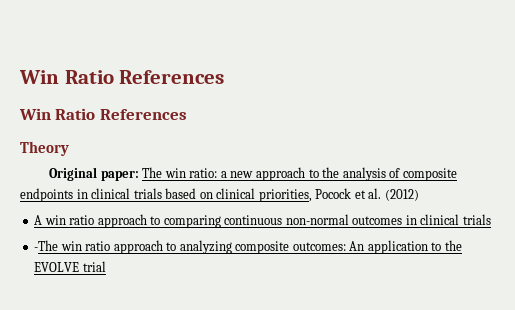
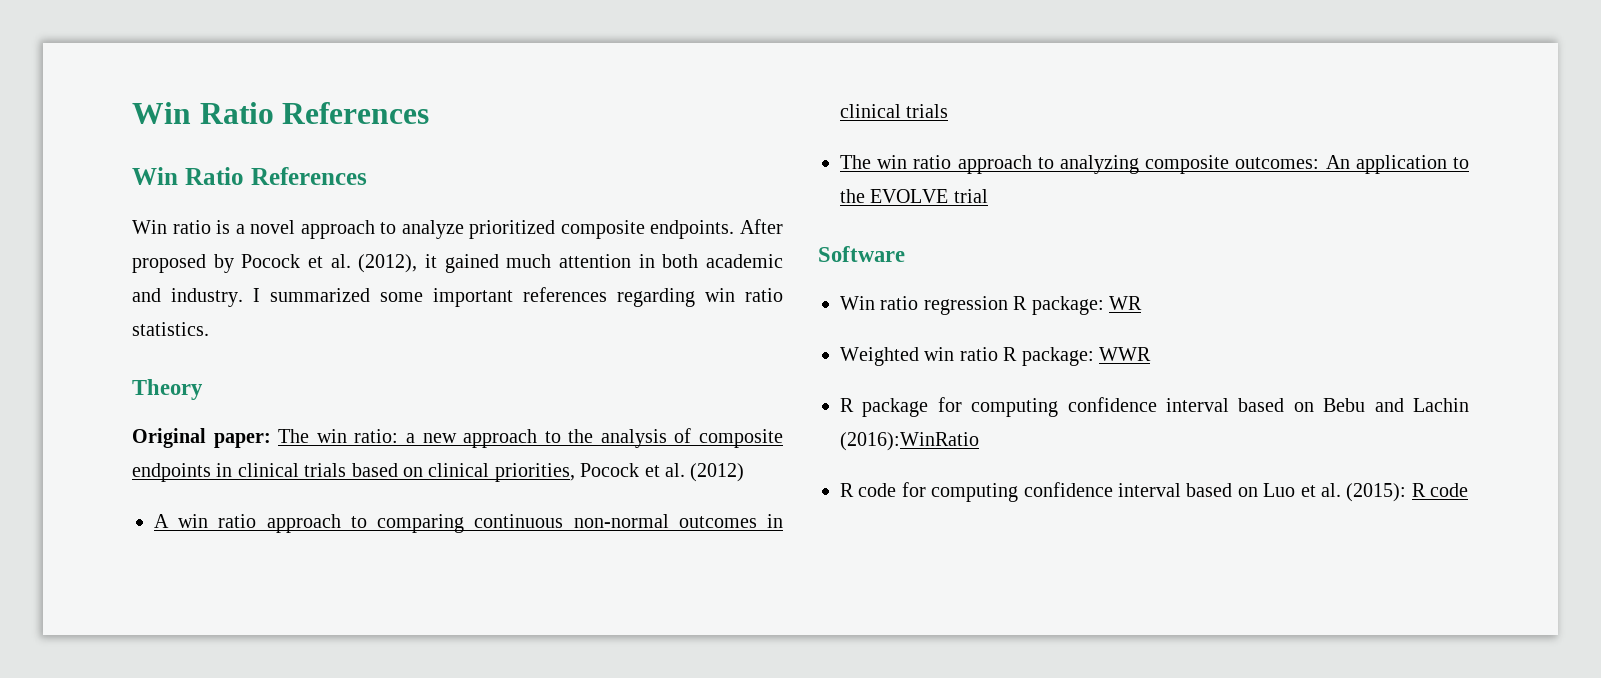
(187, 114) none -> [132,219,783,239] [132,254,783,273] [132,287,783,307] [132,322,209,336] // Win ratio is a novel approach to analyze prioritized composite endpoints. After proposed by Pocock et al. (2012), it gained much attention in both academic and industry. I summarized some important references regarding win ratio statistics.
[34,240,59,251] -The -> [840,155,871,169] The
(106, 266) none -> [818,246,905,262] [840,296,1142,315] [840,347,1151,366] [840,397,1469,417] [840,432,979,451] [840,482,1469,502] // Software // Win ratio regression R package: WR // Weighted win ratio R package: WWR // R package for computing confidence interval based on Bebu and Lachin (2016):WinRatio // R code for computing confidence interval based on Luo et al. (2015): R code

